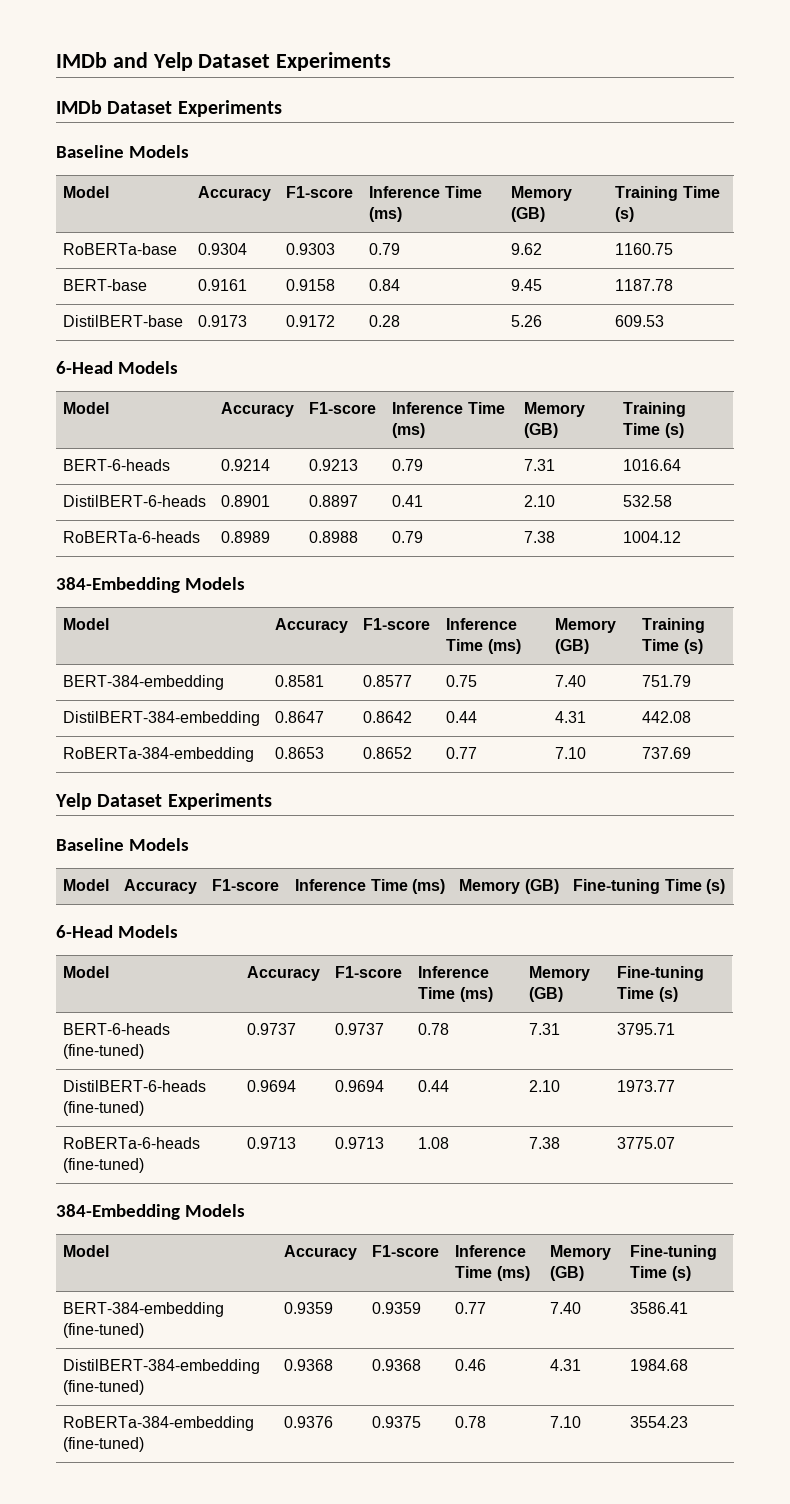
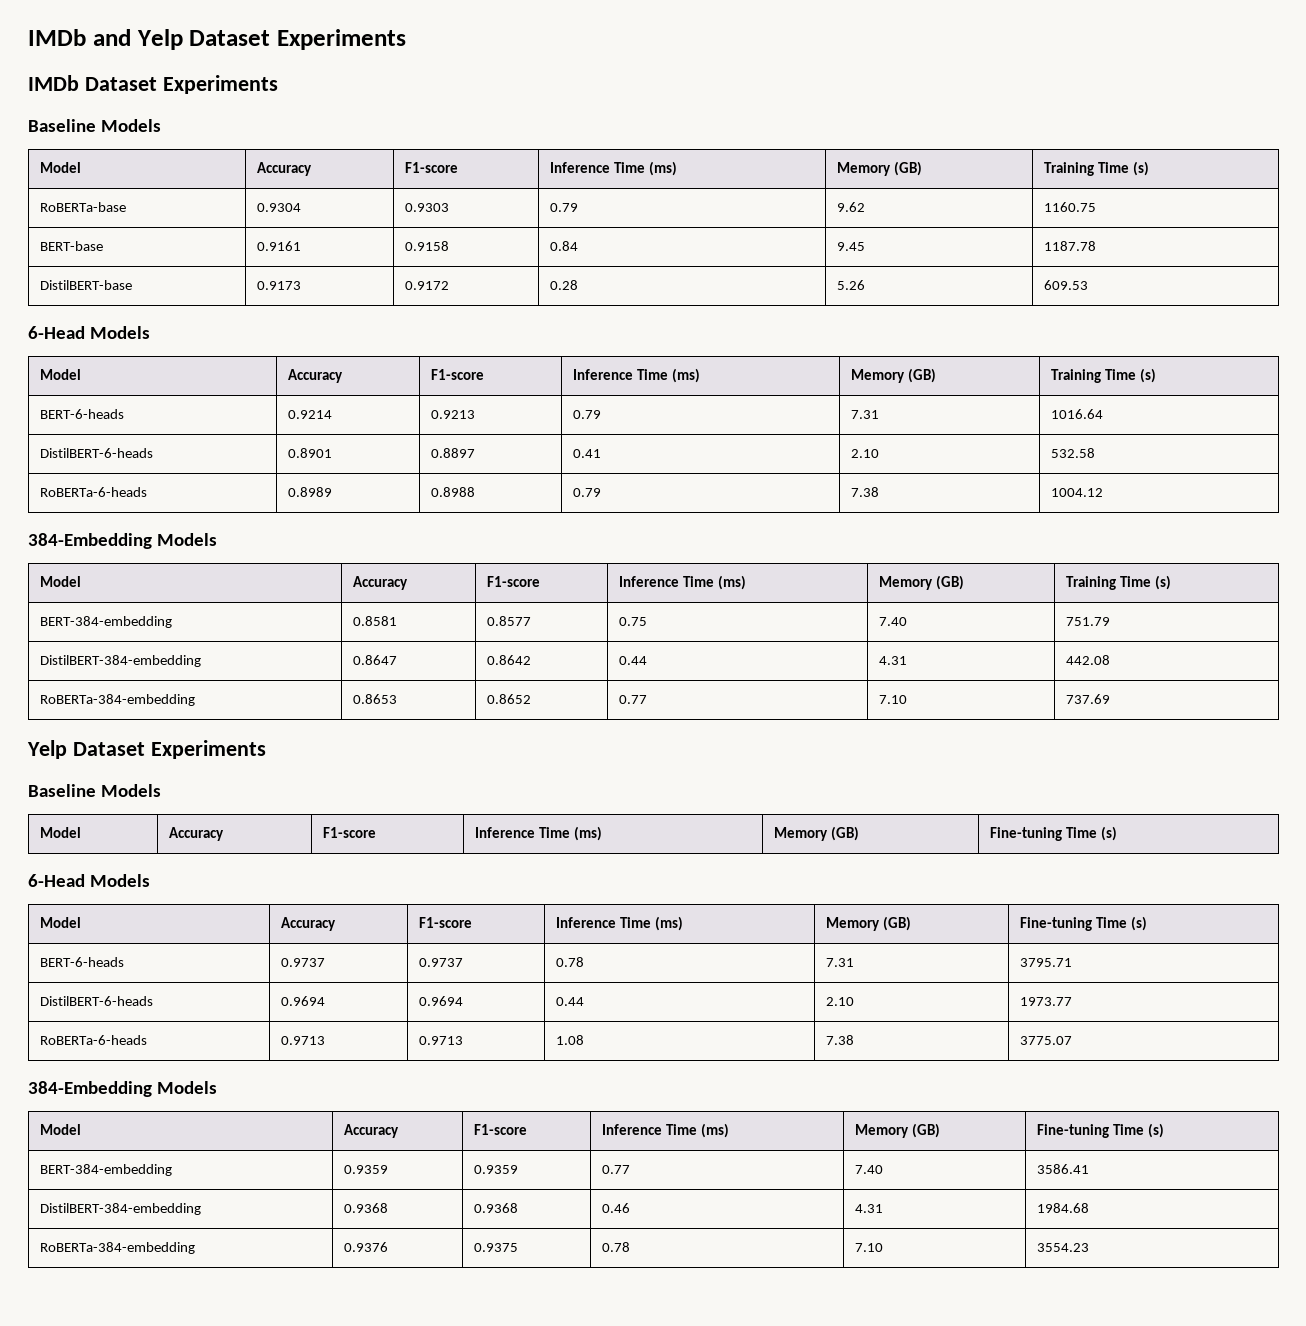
[63,1044,145,1059] (fine-tuned) -> (125, 962) none
[63,1101,145,1116] (fine-tuned) -> (154, 1001) none
[63,1158,145,1173] (fine-tuned) -> (148, 1040) none
[63,1323,145,1338] (fine-tuned) -> (173, 1170) none
[63,1380,145,1395] (fine-tuned) -> (202, 1209) none
[63,1437,145,1452] (fine-tuned) -> (196, 1248) none

